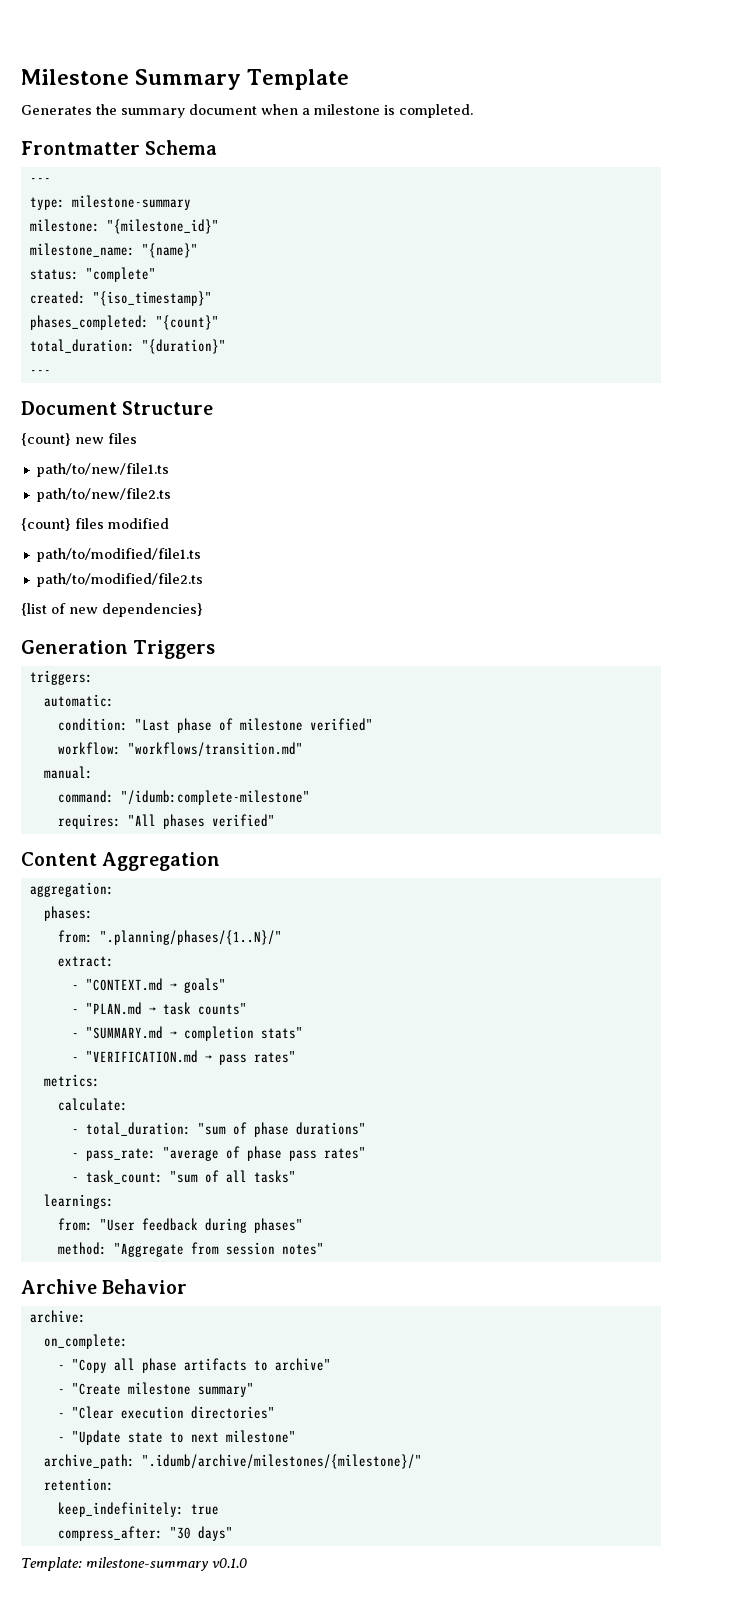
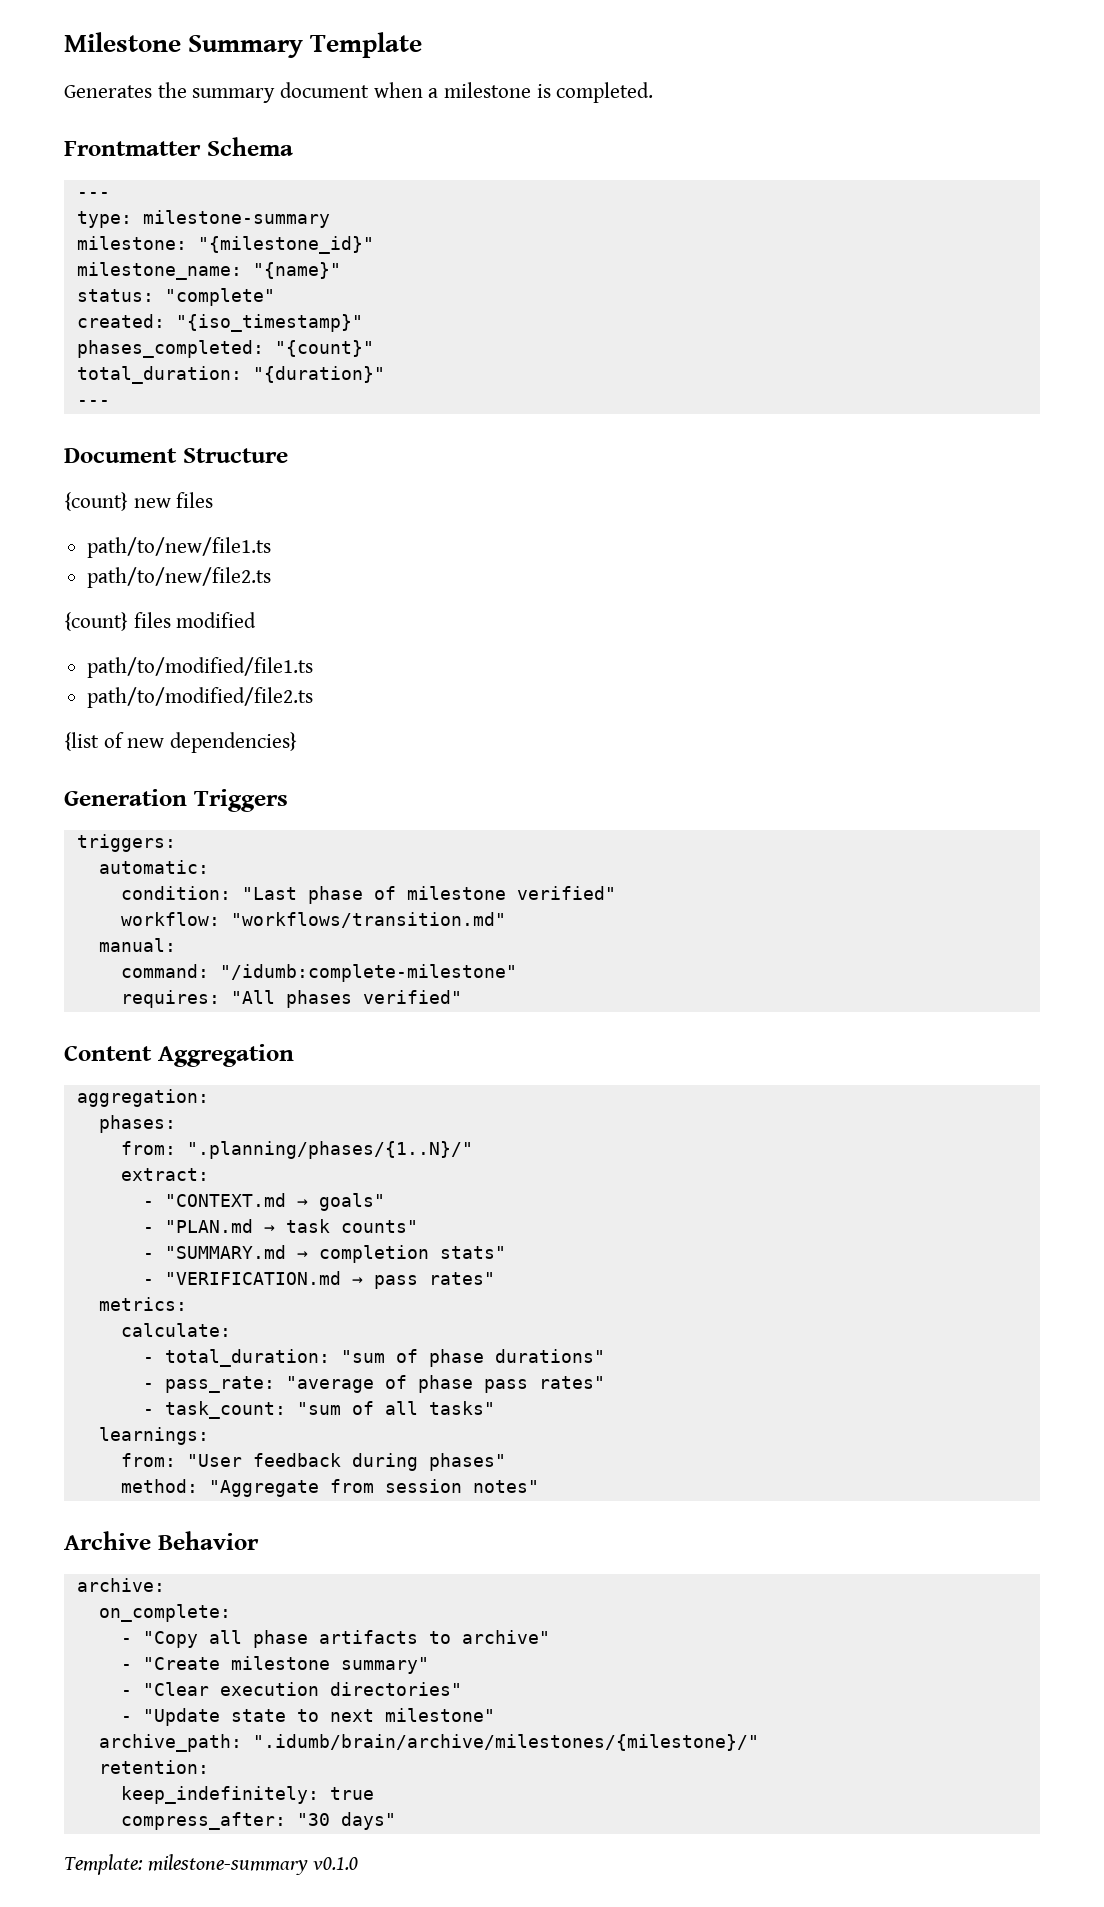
[141,1454,422,1469] ".idumb/archive/milestones/{milestone}/" -> [252,1734,759,1751] ".idumb/brain/archive/milestones/{milestone}/"

